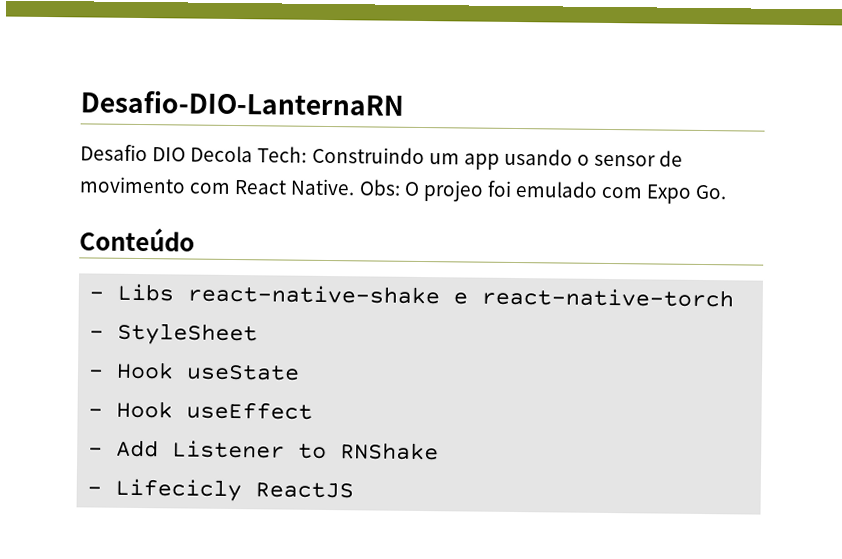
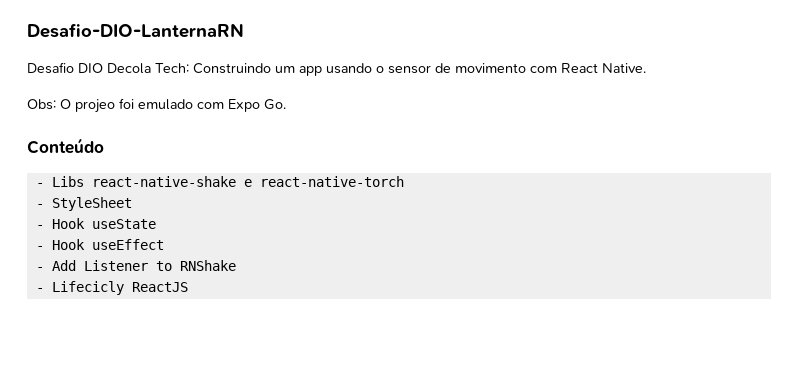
(356, 187) none -> (646, 68) //

